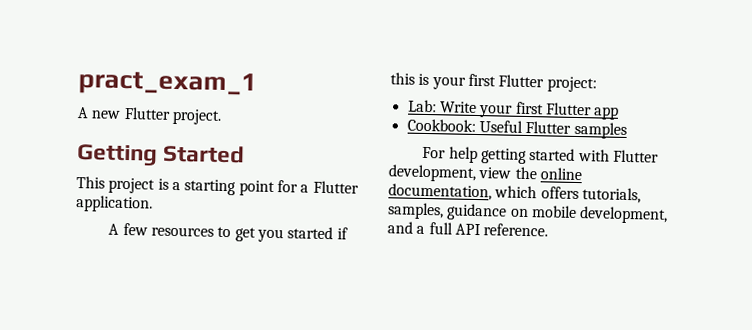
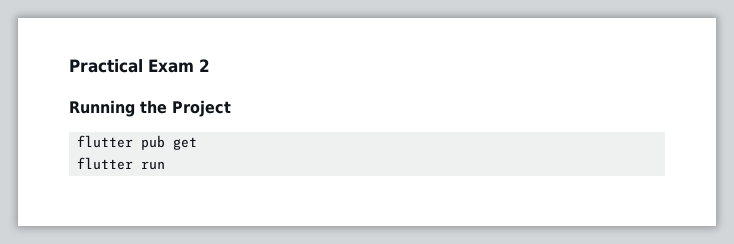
[78,70,257,97] [77,106,222,125] [76,144,246,166] [76,176,359,196] [76,195,153,213] [108,222,348,243] [390,72,597,93] [407,99,620,120] [406,118,627,139] [422,146,659,164] [388,164,582,182] [388,183,641,204] [387,202,669,224] [387,221,549,237] pract_exam_1 // A new Flutter project. // Getting Started // This project is a starting point for a Flutter application. // A few resources to get you started if this is your first Flutter project: // Lab: Write your first Flutter app // Cookbook: Useful Flutter samples // For help getting started with Flutter development, view the online documentation, which offers tutorials, samples, guidance on mobile development, and a full API reference. -> [69,59,210,73] [69,100,231,117] [77,135,198,150] [77,157,166,170] Practical Exam 2 // Running the Project // flutter pub get // flutter run

